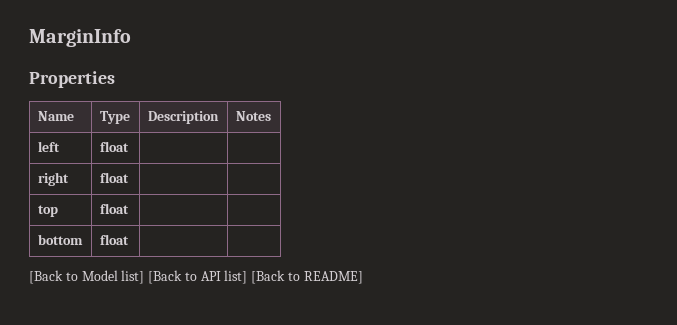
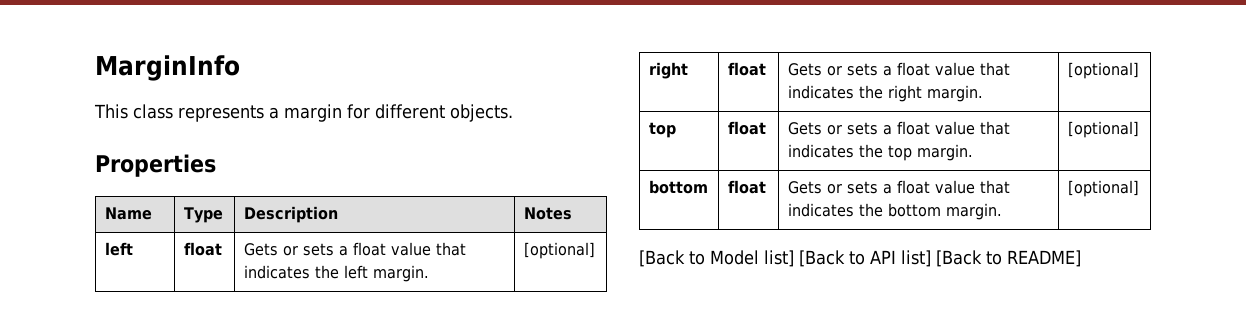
(131, 38) none -> [94,104,513,122] // This class represents a margin for different objects.
[37,172,69,186] [99,172,129,183] [37,205,58,217] [99,203,129,214] [37,234,83,245] [99,234,129,245] | // right | float | | // top | float | | // bottom | float | | -> [243,242,466,256] [243,265,429,282] [523,242,595,259] [648,62,688,79] [727,62,766,76] [787,62,1010,76] [787,85,983,102] [1067,62,1139,79] [648,122,676,138] [727,121,766,135] [787,121,1010,135] [787,144,973,161] [1067,121,1139,138] [648,180,708,194] [727,180,766,194] [787,180,1010,194] [787,203,1002,220] [1067,180,1139,197] Gets or sets a float value that indicates the left margin. | [optional] // right | float | Gets or sets a float value that indicates the right margin. | [optional] // top | float | Gets or sets a float value that indicates the top margin. | [optional] // bottom | float | Gets or sets a float value that indicates the bottom margin. | [optional]

